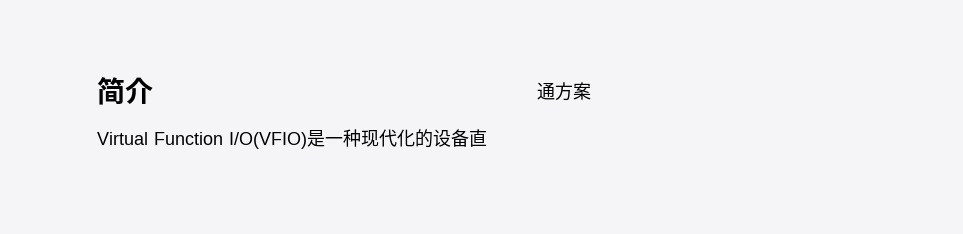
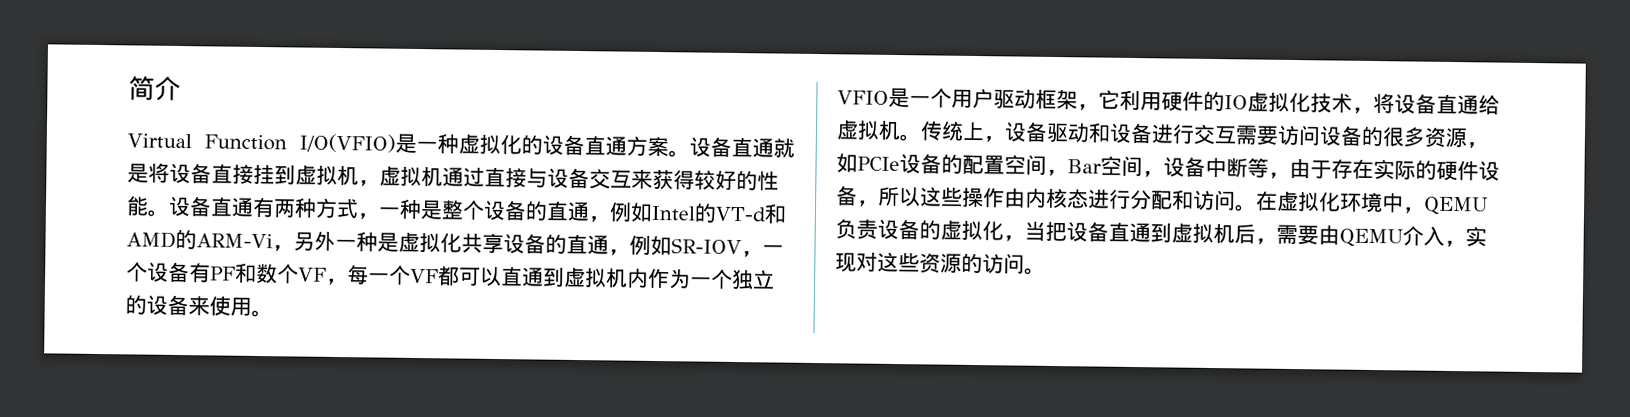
[361,129,397,147] 现代 -> [458,133,501,155] 虚拟
(591, 91) none -> [668,136,795,158] [127,162,779,191] [126,195,787,224] [126,229,784,258] [126,261,775,290] [125,294,273,318] [837,87,1500,115] [836,119,1488,149] [836,153,1500,182] [836,185,1488,216] [835,218,1487,248] [835,251,1046,275] 。设备直通就是将设备直接挂到虚拟机，虚拟机通过直接与设备交互来获得较好的性能。设备直通有两种方式，一种是整个设备的直通，例如Intel的VT-d和AMD的ARM-Vi，另外一种是虚拟化共享设备的直通，例如SR-IOV，一个设备有PF和数个VF，每一个VF都可以直通到虚拟机内作为一个独立的设备来使用。 // VFIO是一个用户驱动框架，它利用硬件的IO虚拟化技术，将设备直通给虚拟机。传统上，设备驱动和设备进行交互需要访问设备的很多资源，如PCIe设备的配置空间，Bar空间，设备中断等，由于存在实际的硬件设备，所以这些操作由内核态进行分配和访问。在虚拟化环境中，QEMU负责设备的虚拟化，当把设备直通到虚拟机后，需要由QEMU介入，实现对这些资源的访问。

